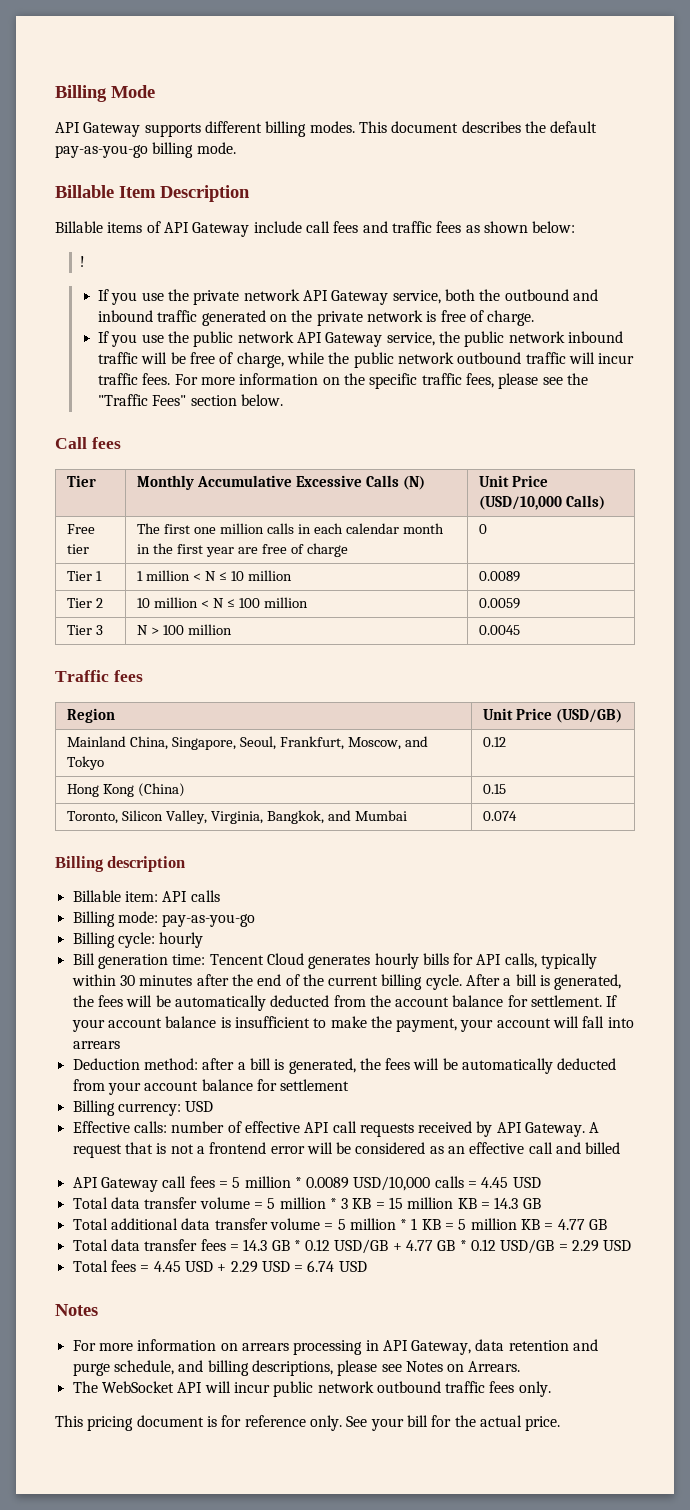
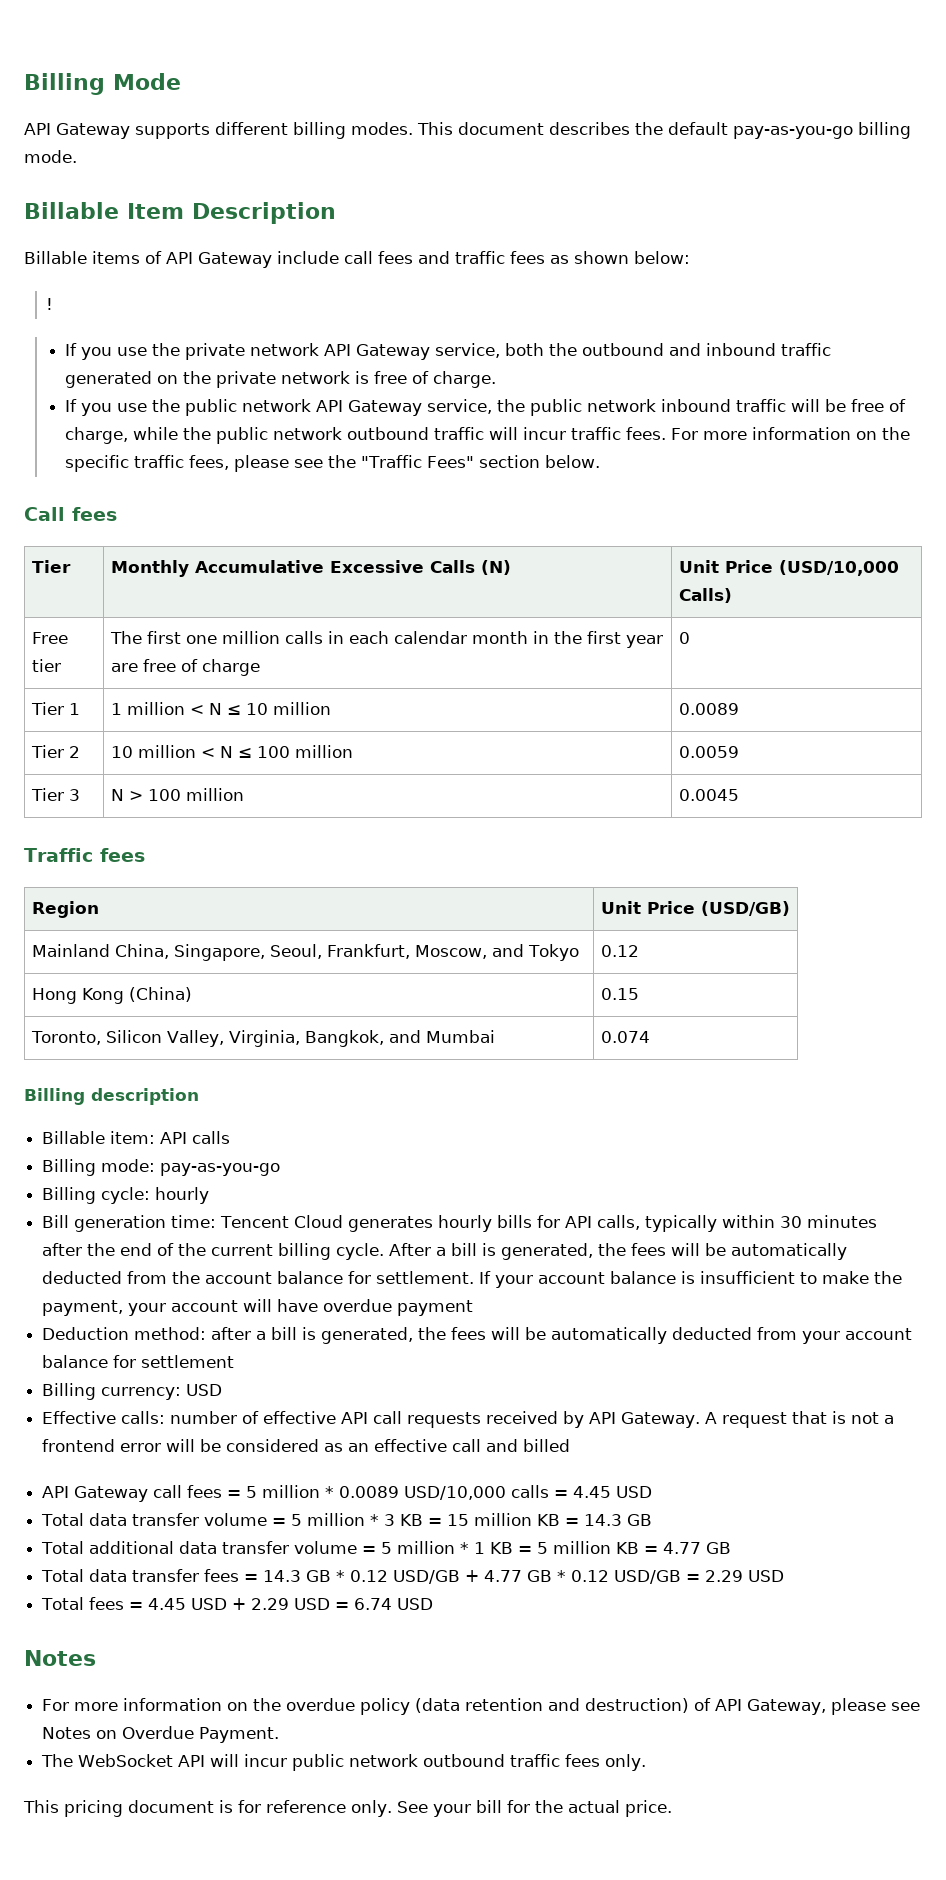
[582,1016,634,1028] [72,1041,120,1049] fall into arrears -> [277,1299,474,1316] have overdue payment
[241,1339,599,1355] [72,1360,333,1376] arrears processing in API Gateway, data retention and purge schedule, and billing descriptions, -> [253,1698,827,1715] the overdue policy (data retention and destruction) of API Gateway,
[468,1361,521,1372] Arrears. -> [122,1726,280,1743] Overdue Payment.

